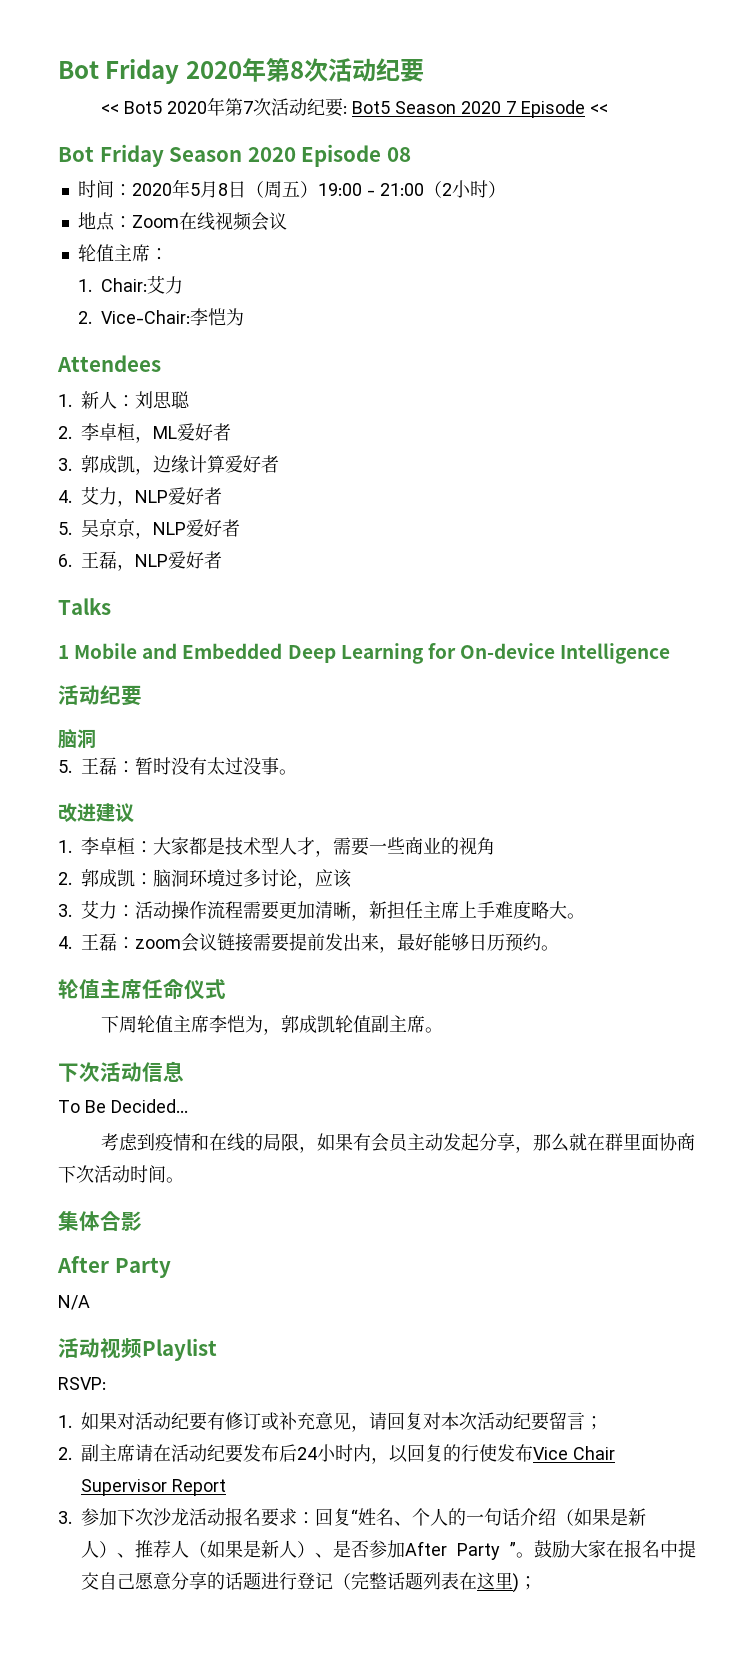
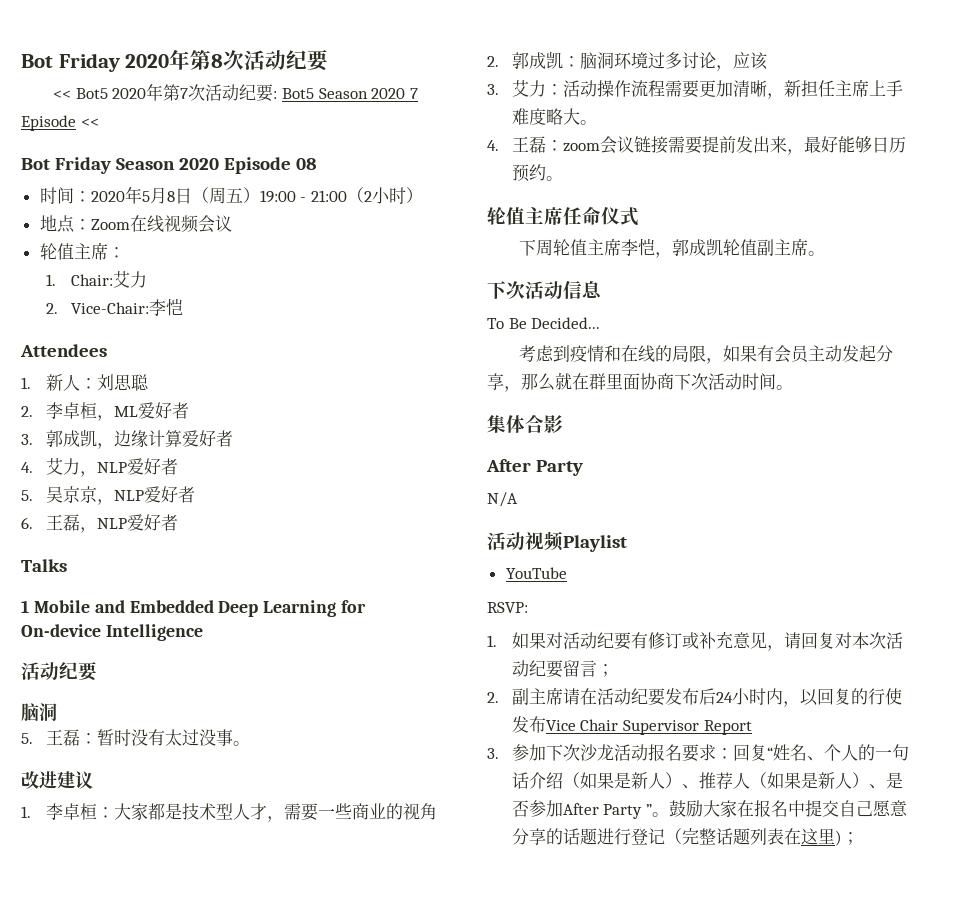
[225,308,244,326] 为 -> (183, 307) none
[244,1015,263,1033] 为 -> (656, 247) none
(217, 1349) none -> [505,567,567,579] // YouTube

